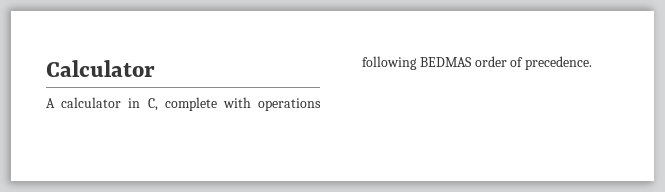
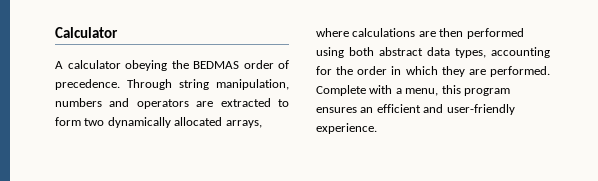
[128,97,321,111] [362,56,593,70] in C, complete with operations following BEDMAS order of precedence. -> [125,60,289,71] [55,79,289,90] [55,98,289,109] [55,117,262,128] [316,28,524,39] [316,47,550,58] [316,66,550,77] [316,85,510,96] [316,104,515,115] [316,123,377,134] obeying the BEDMAS order of precedence. Through string manipulation, numbers and operators are extracted to form two dynamically allocated arrays, where calculations are then performed using both abstract data types, accounting for the order in which they are performed. Complete with a menu, this program ensures an efficient and user-friendly experience.

